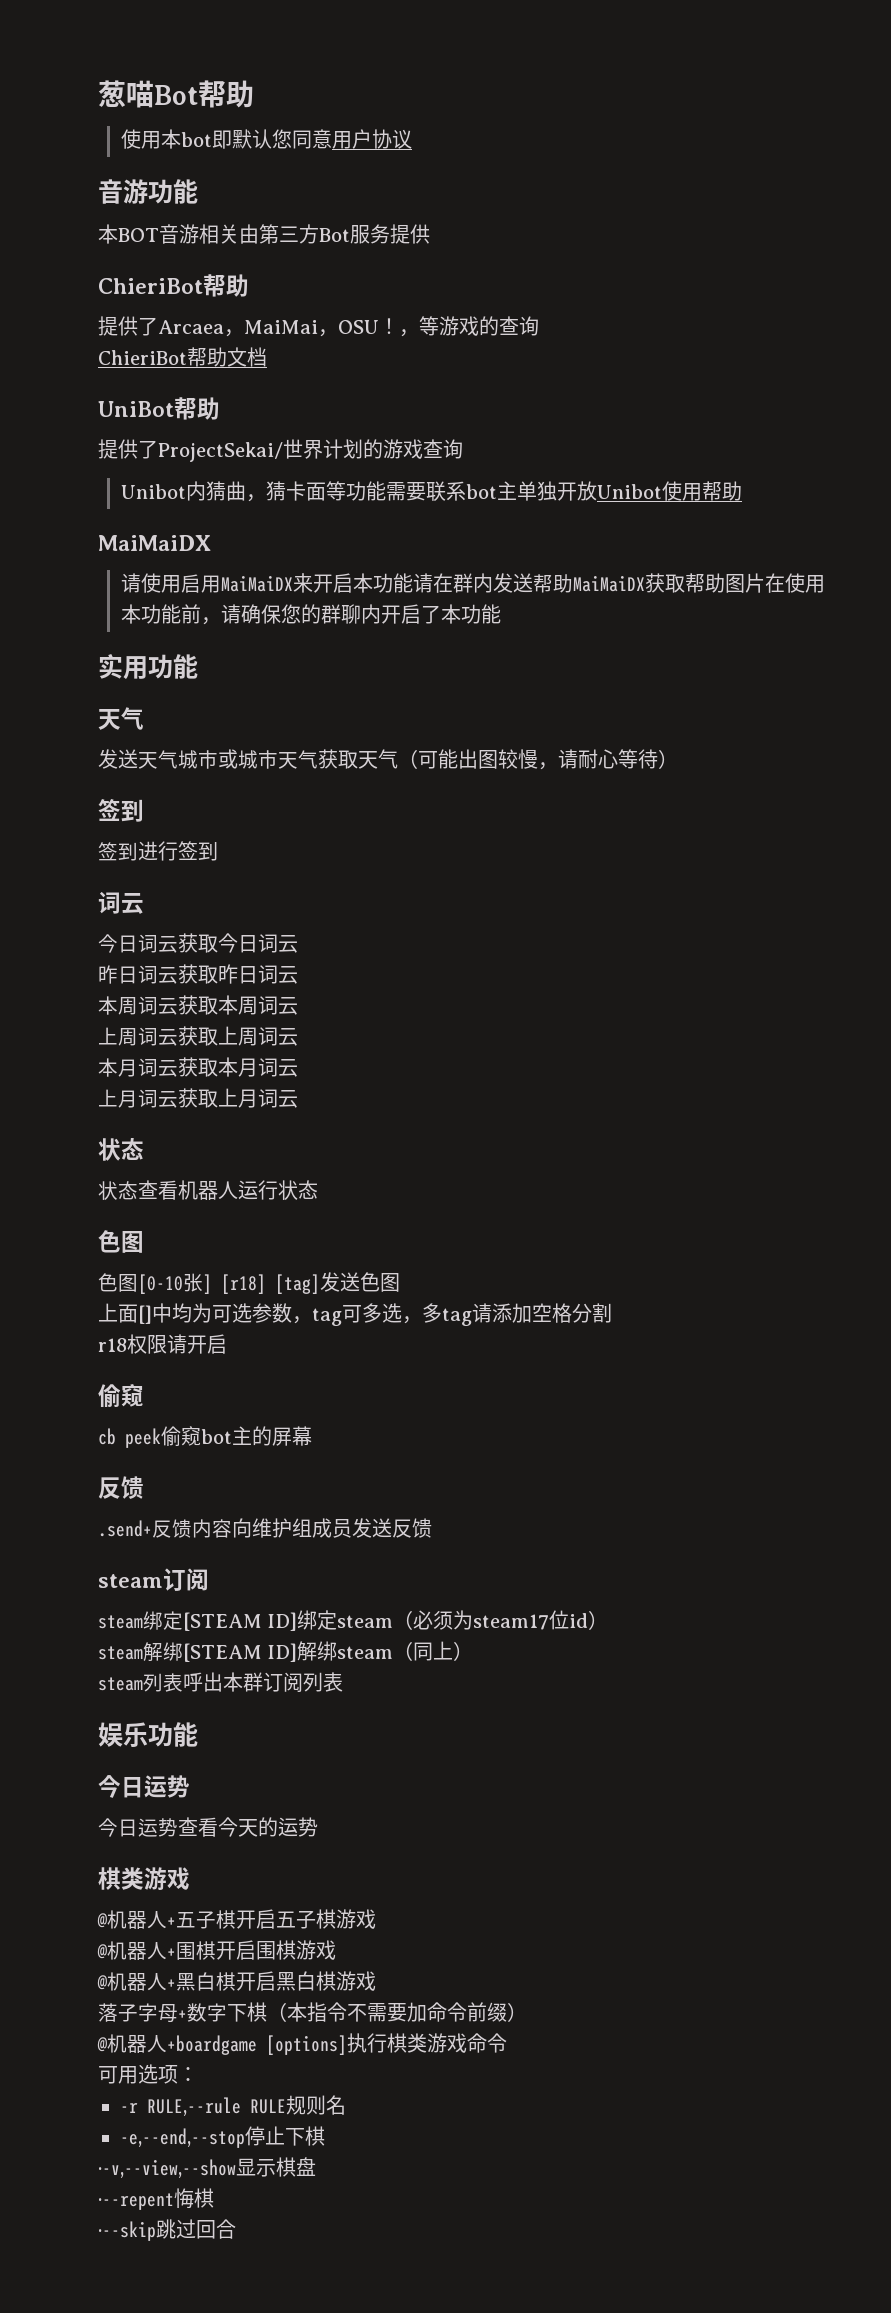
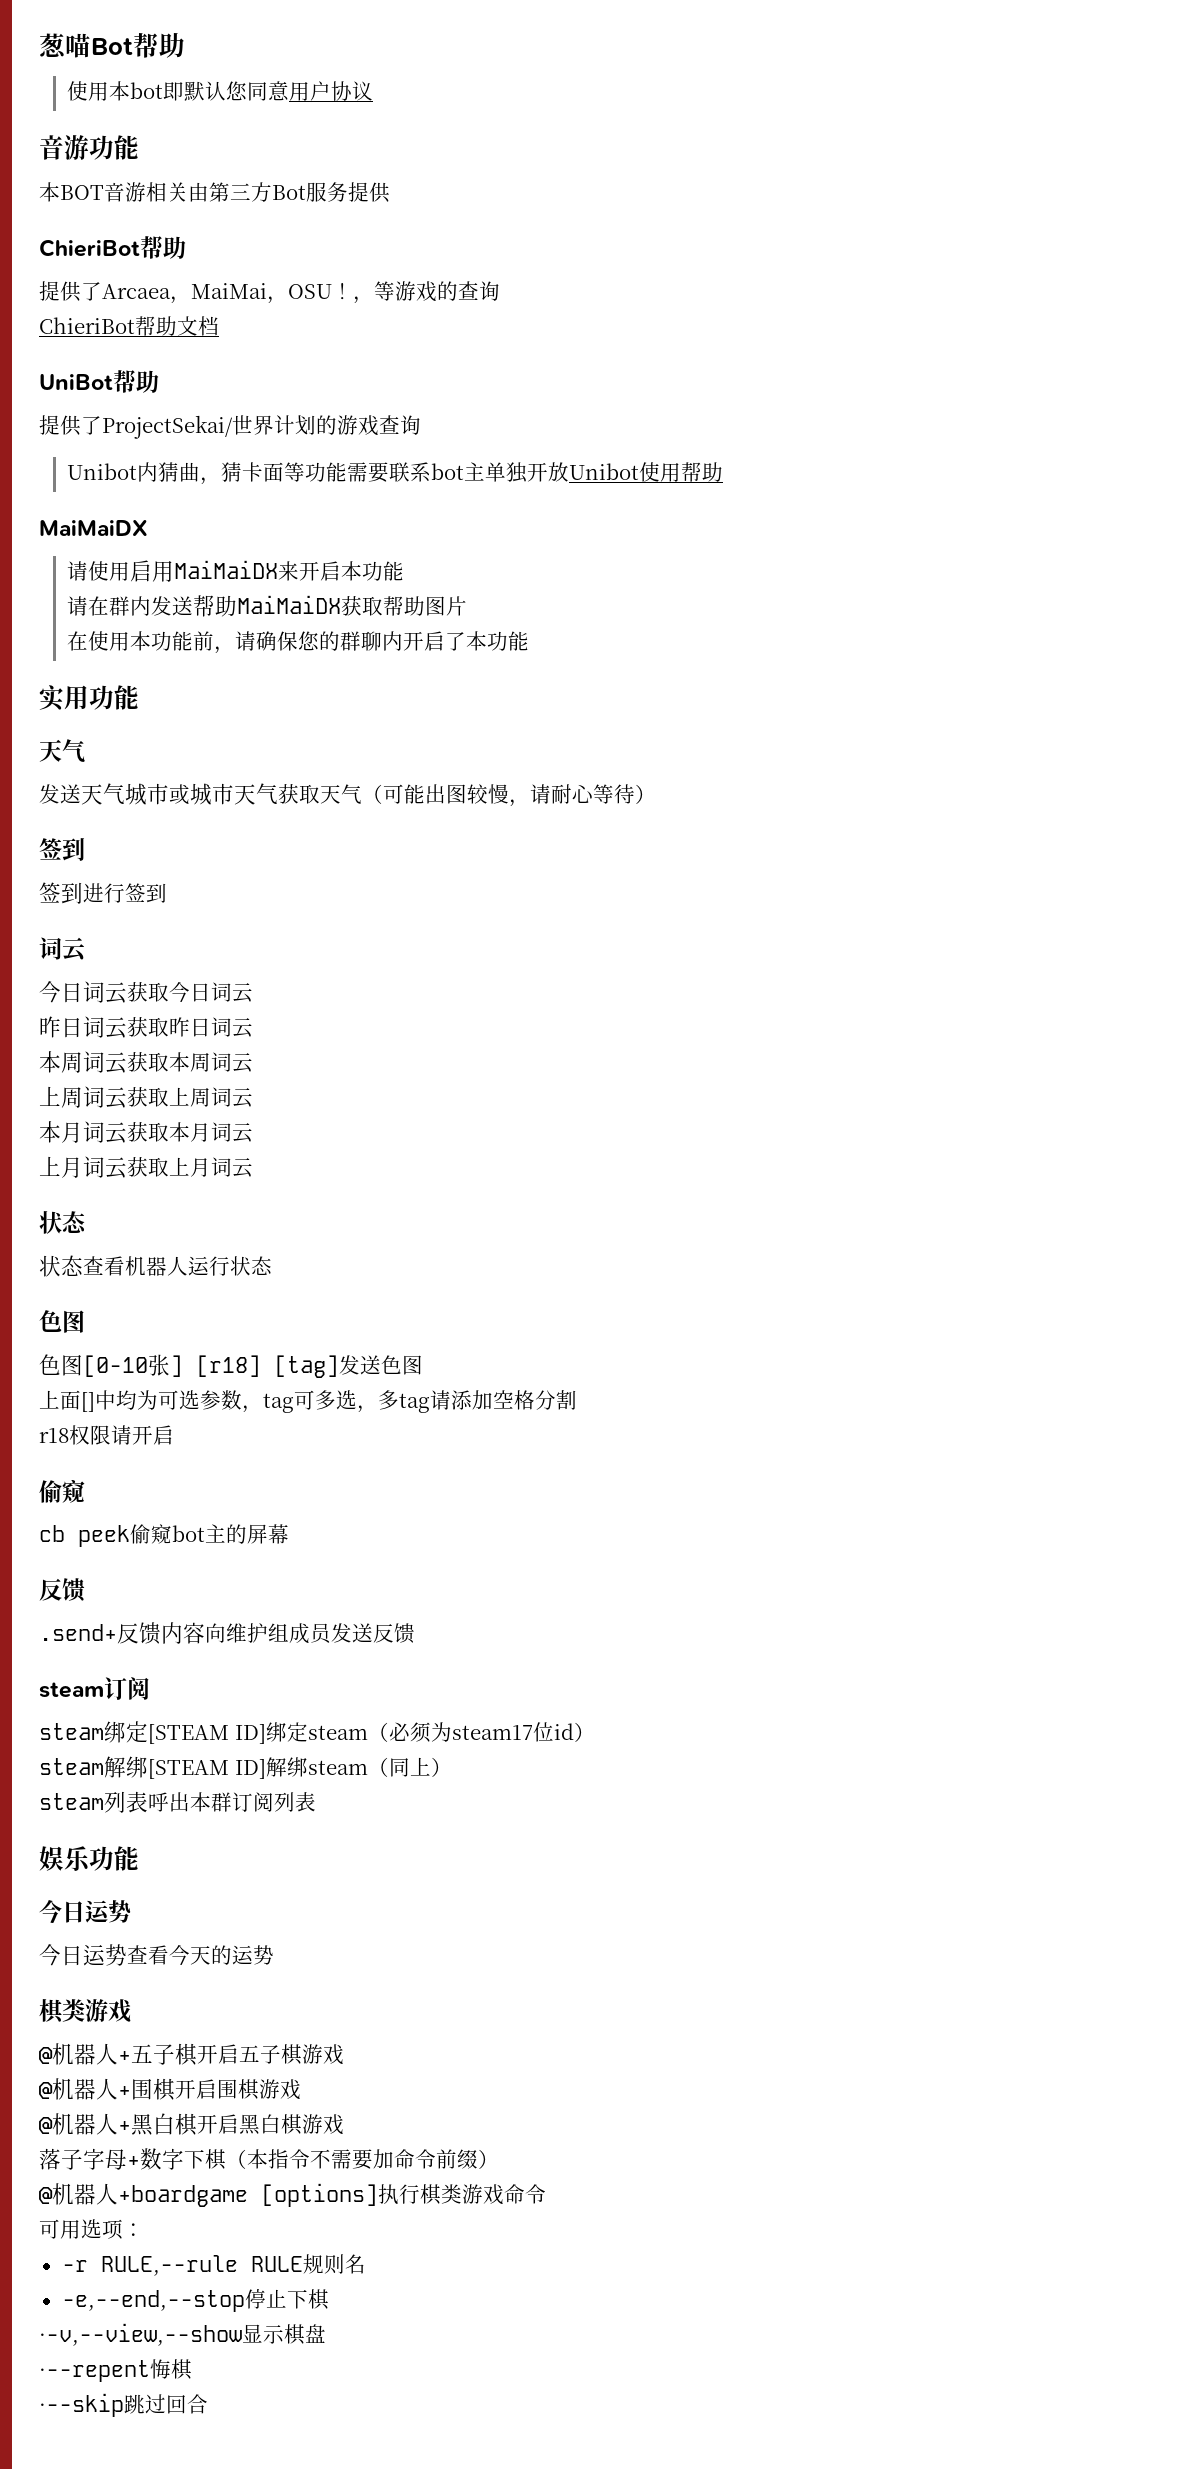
(414, 583) none -> (405, 571) //
(766, 583) none -> (468, 606) //

